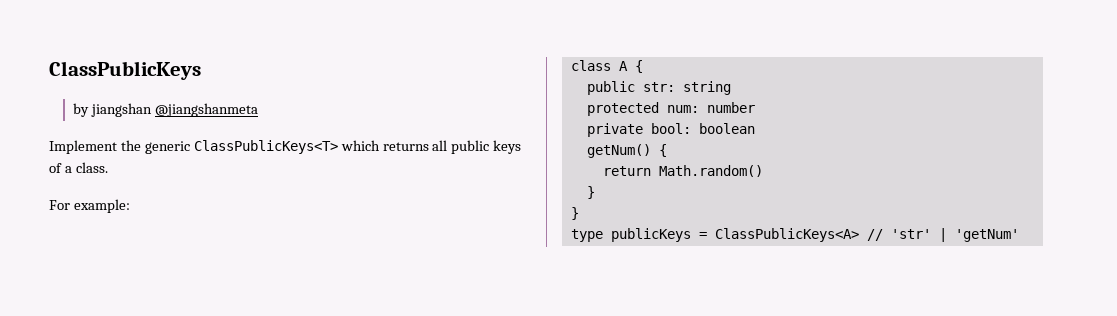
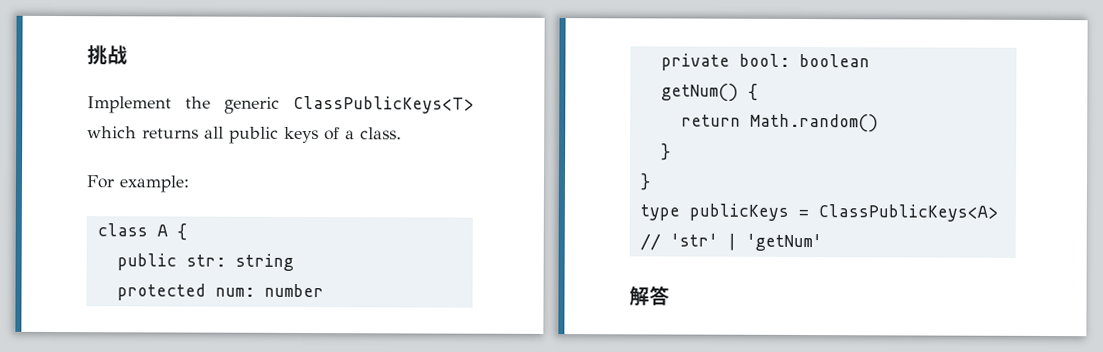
[49,61,201,80] [73,103,259,117] ClassPublicKeys // by jiangshan @jiangshanmeta -> [87,45,128,66] 挑战
(1019, 235) none -> [629,285,670,307] // 解答

